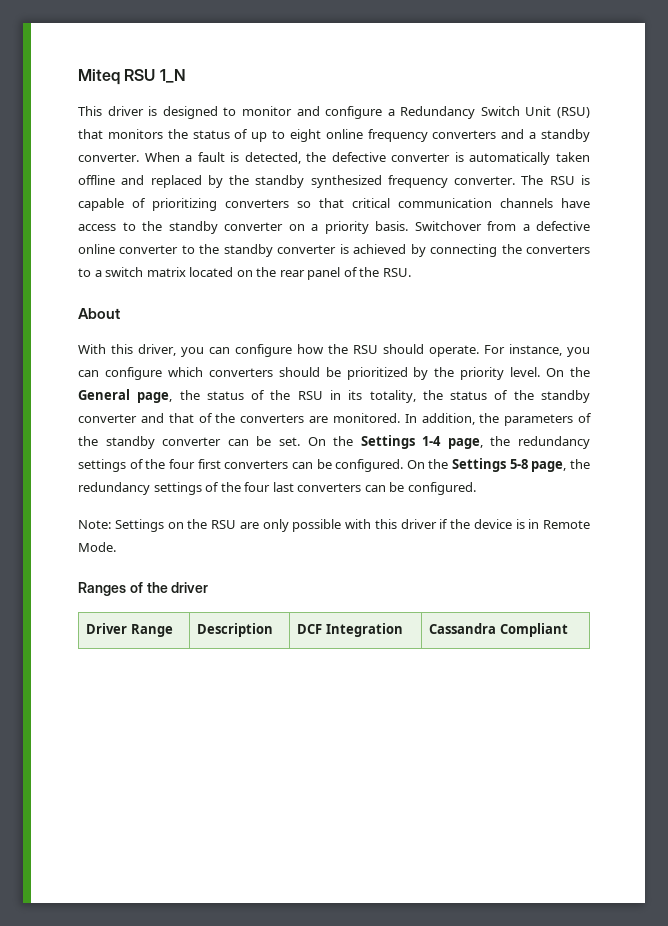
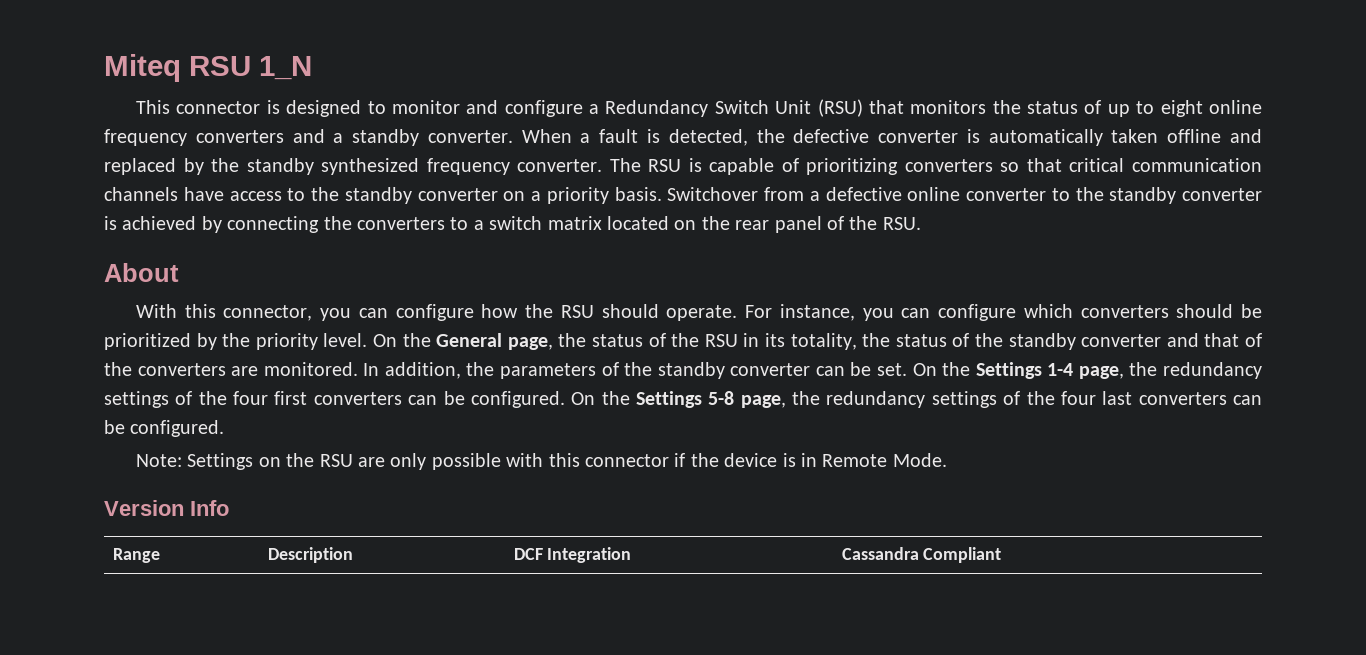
[107,106,144,116] driver -> [176,101,261,114] connector
[138,344,176,356] driver, -> [223,305,313,321] connector,
[400,519,437,529] driver -> [584,454,669,467] connector
[78,582,209,596] [86,623,128,634] Ranges of the driver // Driver -> [104,500,229,516] Version Info //

